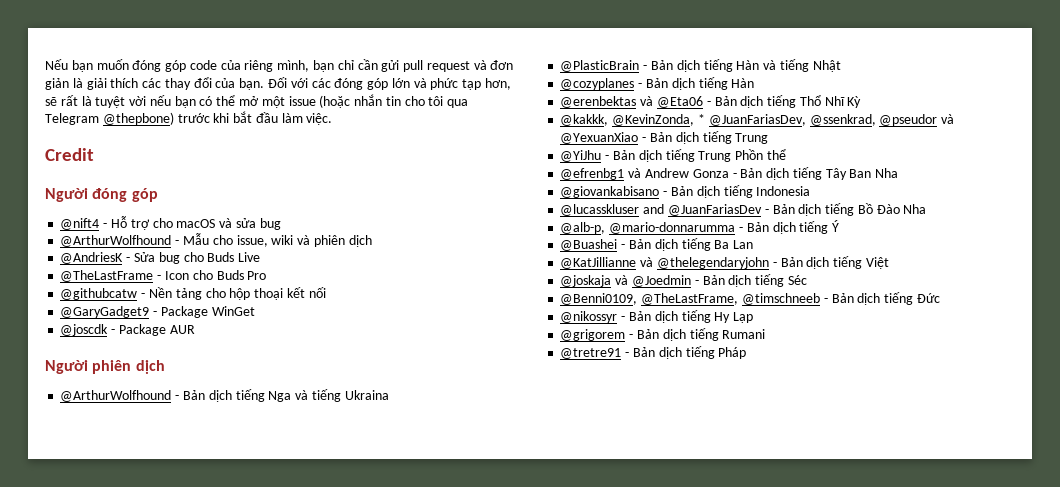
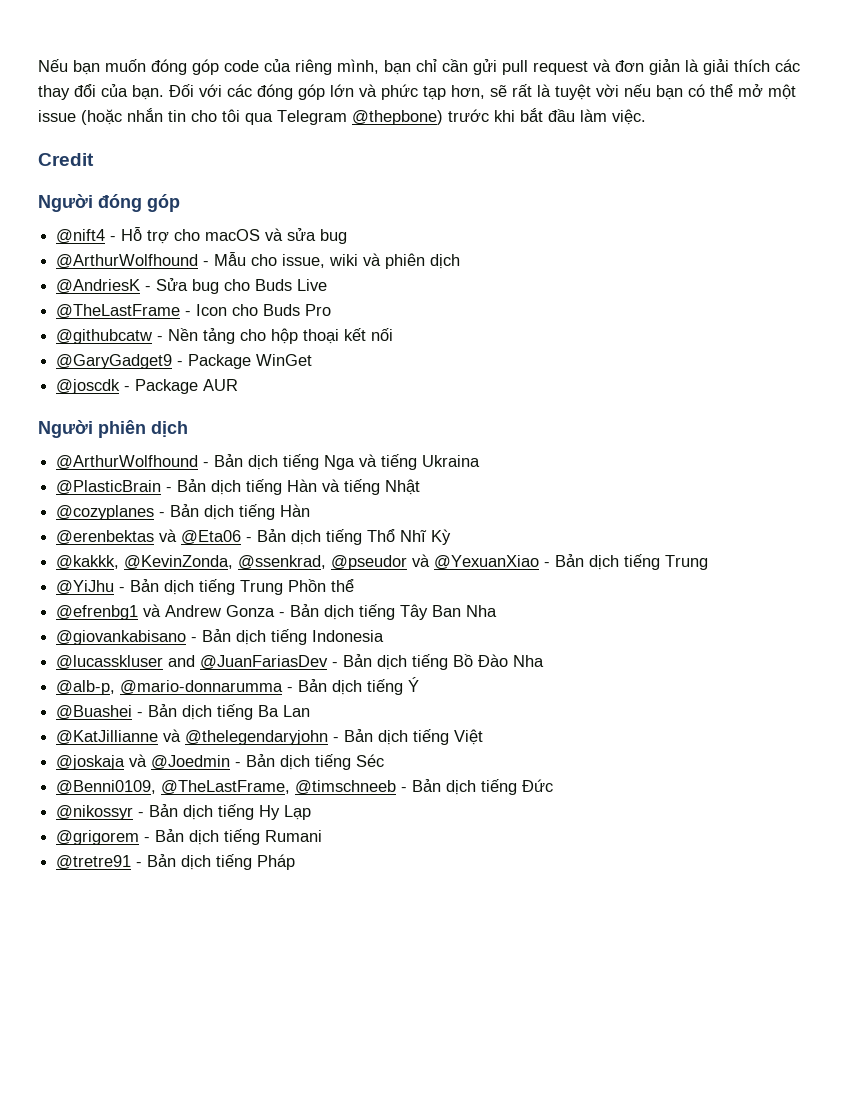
[697,114,806,126] * @JuanFariasDev, -> (234, 562) none

